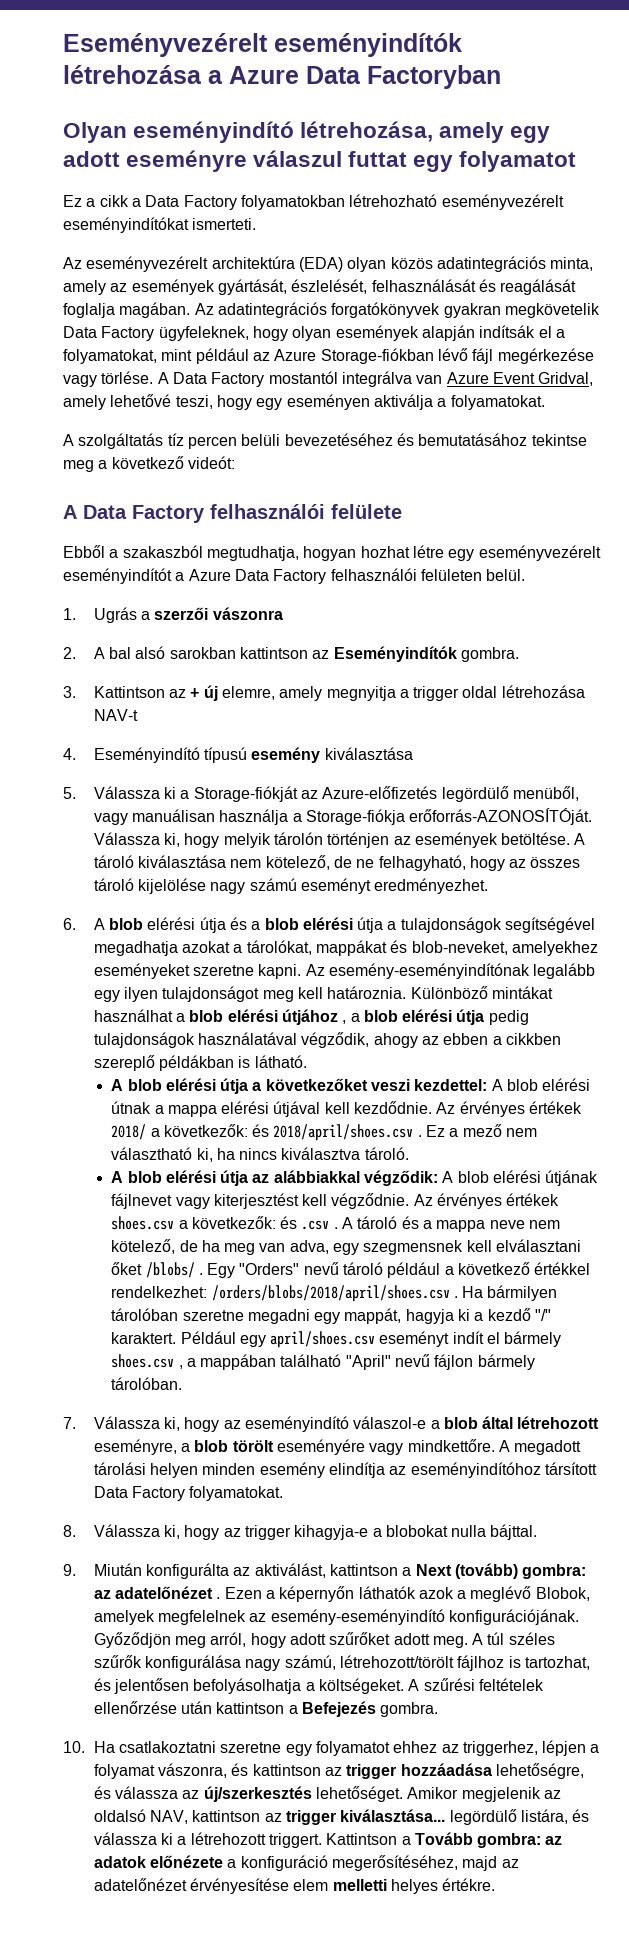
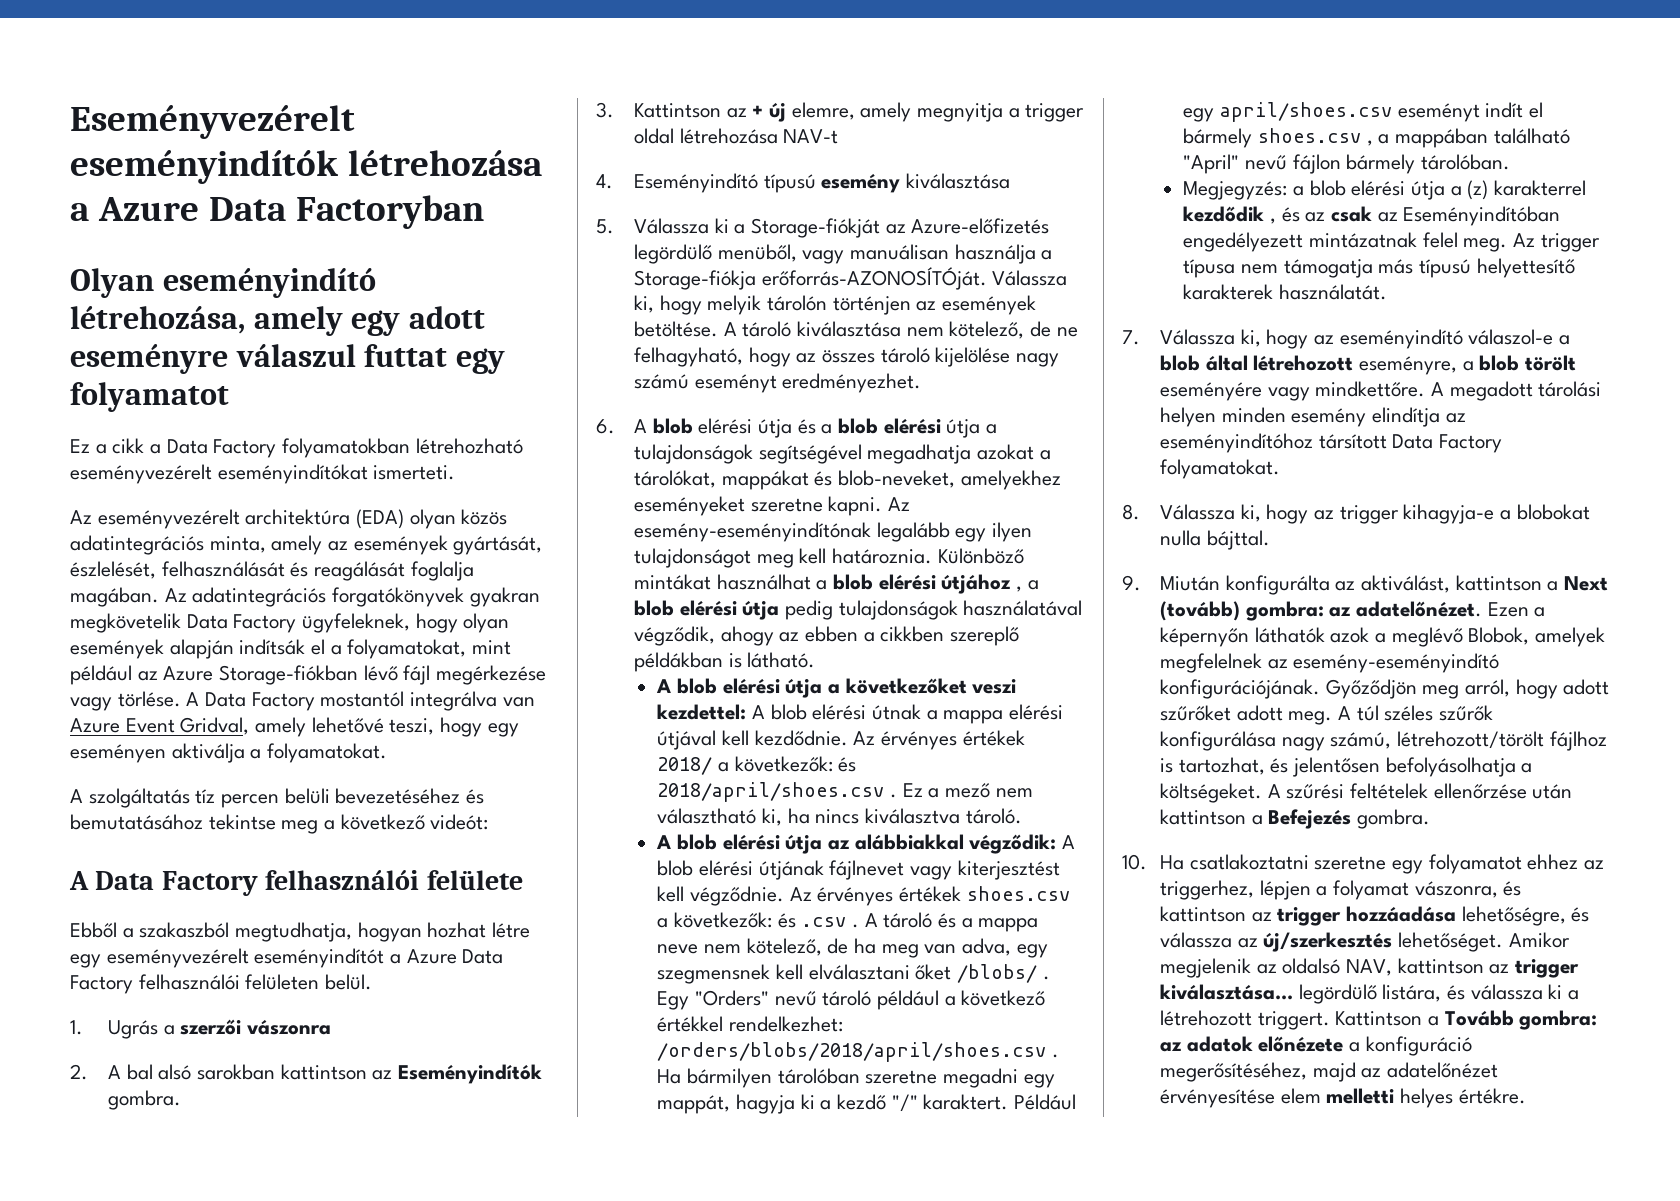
(183, 1383) none -> [1183,180,1586,200] [1183,206,1561,226] [1183,232,1600,252] [1183,258,1575,278] [1183,284,1387,300] // Megjegyzés: a blob elérési útja a (z) karakterrel kezdődik , és az csak az Eseményindítóban engedélyezett mintázatnak felel meg. Az trigger típusa nem támogatja más típusú helyettesítő karakterek használatát.
[114,1586,221,1599] adatelőnézet . -> [1356,601,1483,617] adatelőnézet.

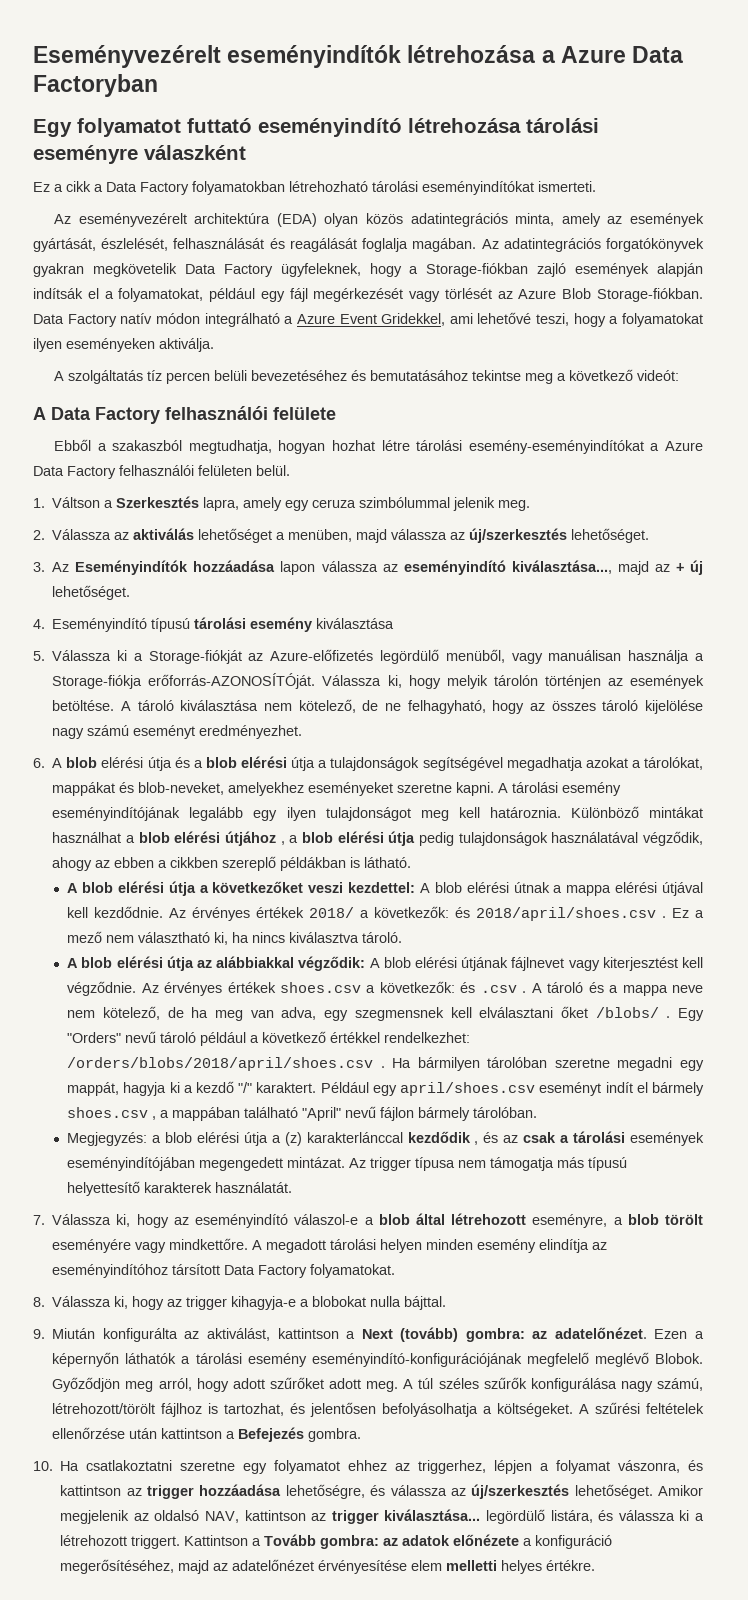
[70,268,376,298] [70,306,485,336] [70,344,505,374] [70,382,229,412] Olyan eseményindító létrehozása, amely egy adott eseményre válaszul futtat egy folyamatot -> [33,118,599,137] [33,145,246,164] Egy folyamatot futtató eseményindító létrehozása tárolási eseményre válaszként
[70,464,212,484] eseményvezérelt -> [372,181,418,192] tárolási
[463,613,510,633] olyan -> [409,263,567,277] a Storage-fiókban zajló
[472,640,512,655] [70,665,547,685] [70,691,535,711] [70,717,519,737] [70,743,388,763] mint például az Azure Storage-fiókban lévő fájl megérkezése vagy törlése. A Data Factory mostantól integrálva van Azure Event Gridval, amely lehetővé teszi, hogy egy eseményen aktiválja a folyamatokat. -> [209,288,703,302] [33,312,703,327] [33,338,214,352] például egy fájl megérkezését vagy törlését az Azure Blob Storage-fiókban. Data Factory natív módon integrálható a Azure Event Gridekkel, ami lehetővé teszi, hogy a folyamatokat ilyen eseményeken aktiválja.
[70,948,385,968] egy eseményvezérelt eseményindítót -> [416,440,644,454] tárolási esemény-eseményindítókat
[108,1019,332,1039] [70,1064,543,1084] [108,1090,182,1110] [596,102,1085,122] [634,128,839,144] Ugrás a szerzői vászonra // 2. A bal alsó sarokban kattintson az Eseményindítók gombra. // 3. Kattintson az + új elemre, amely megnyitja a trigger oldal létrehozása NAV-t -> [52,496,531,511] [33,528,650,543] [33,560,704,575] [52,585,131,600] Váltson a Szerkesztés lapra, amely egy ceruza szimbólummal jelenik meg. // 2. Válassza az aktiválás lehetőséget a menüben, majd válassza az új/szerkesztés lehetőséget. // 3. Az Eseményindítók hozzáadása lapon válassza az eseményindító kiválasztása..., majd az + új lehetőséget.
(816, 183) none -> [194,617,247,629] tárolási
[888,497,911,511] [634,522,872,542] Az esemény-eseményindítónak -> [498,782,622,796] [52,807,181,821] A tárolási esemény eseményindítójának
[1493,180,1586,196] karakterrel -> [306,1132,403,1143] karakterlánccal
[1377,206,1561,226] [1183,232,1508,252] az Eseményindítóban engedélyezett mintázatnak felel meg. -> [560,1131,705,1146] [67,1157,346,1171] a tárolási események eseményindítójában megengedett mintázat.
[1330,627,1606,647] [1160,653,1500,673] [1160,679,1321,699] azok a meglévő Blobok, amelyek megfelelnek az esemény-eseményindító konfigurációjának. -> [181,1352,703,1367] a tárolási esemény eseményindító-konfigurációjának megfelelő meglévő Blobok.

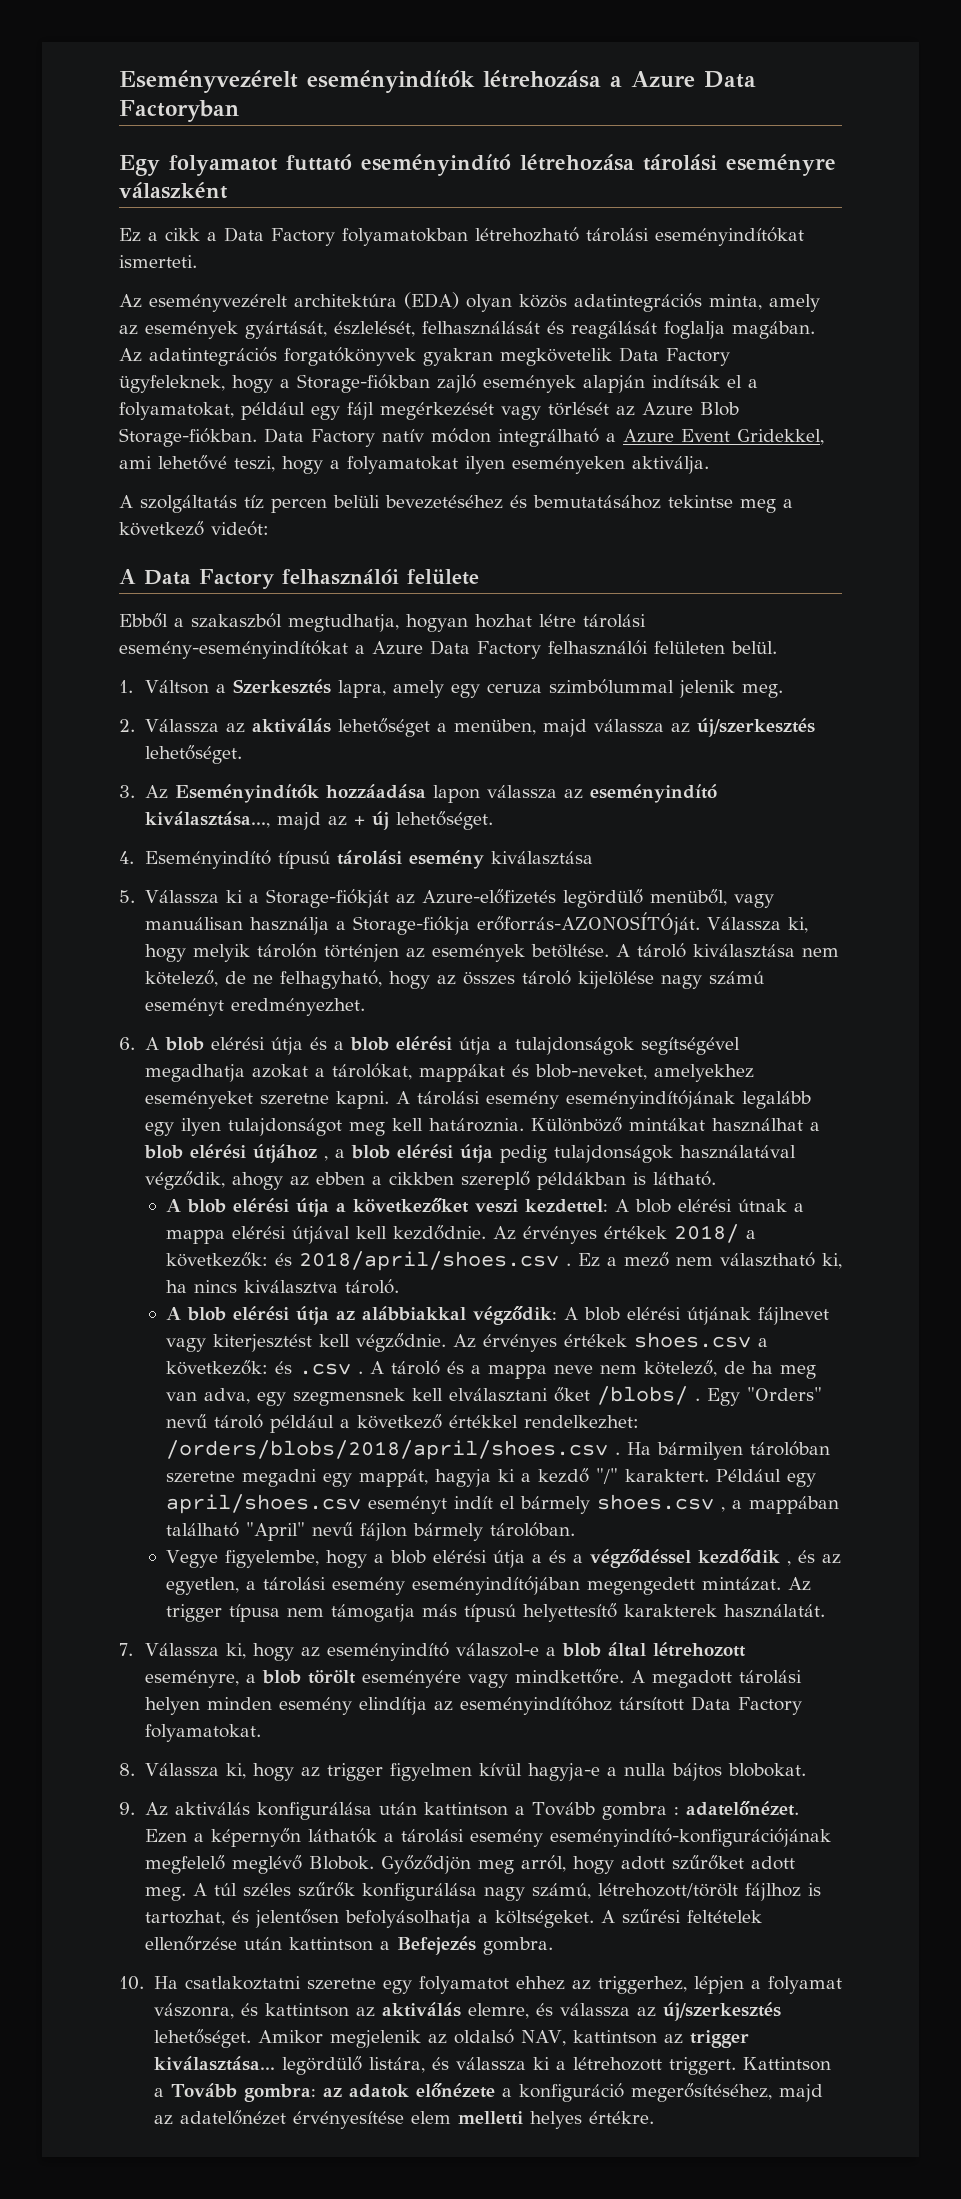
[67,1132,403,1146] Megjegyzés: a blob elérési útja a (z) karakterlánccal -> [165,1549,691,1568] Vegye figyelembe, hogy a blob elérési útja a és a végződéssel
[523,1131,705,1146] csak a tárolási események -> [165,1577,405,1595] egyetlen, a tárolási esemény
[231,1296,447,1310] [33,1327,548,1342] kihagyja-e a blobokat nulla bájttal. // 9. Miután konfigurálta az aktiválást, kattintson a Next (tovább) gombra: az -> [389,1763,806,1781] [119,1802,679,1820] figyelmen kívül hagyja-e a nulla bájtos blobokat. // 9. Az aktiválás konfigurálása után kattintson a Tovább gombra :
[147,1484,365,1499] trigger hozzáadása lehetőségre, -> [381,2002,529,2019] aktiválás elemre,

